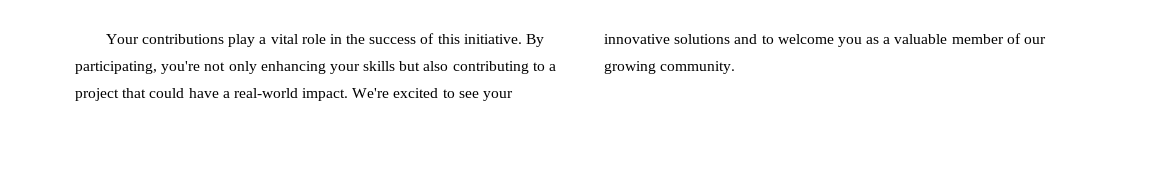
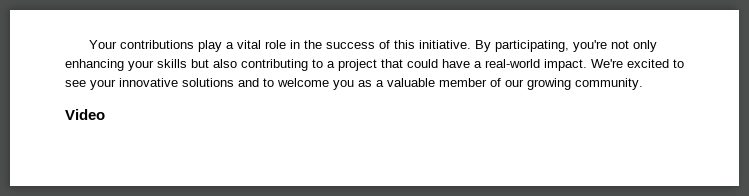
(736, 67) none -> [65,109,105,120] // Video

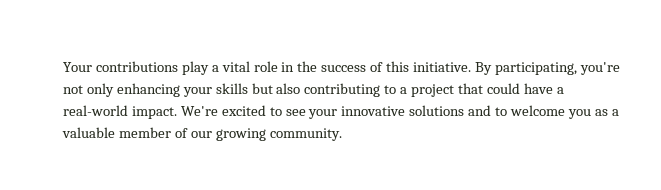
[65,109,105,120] // Video -> (342, 134) none

